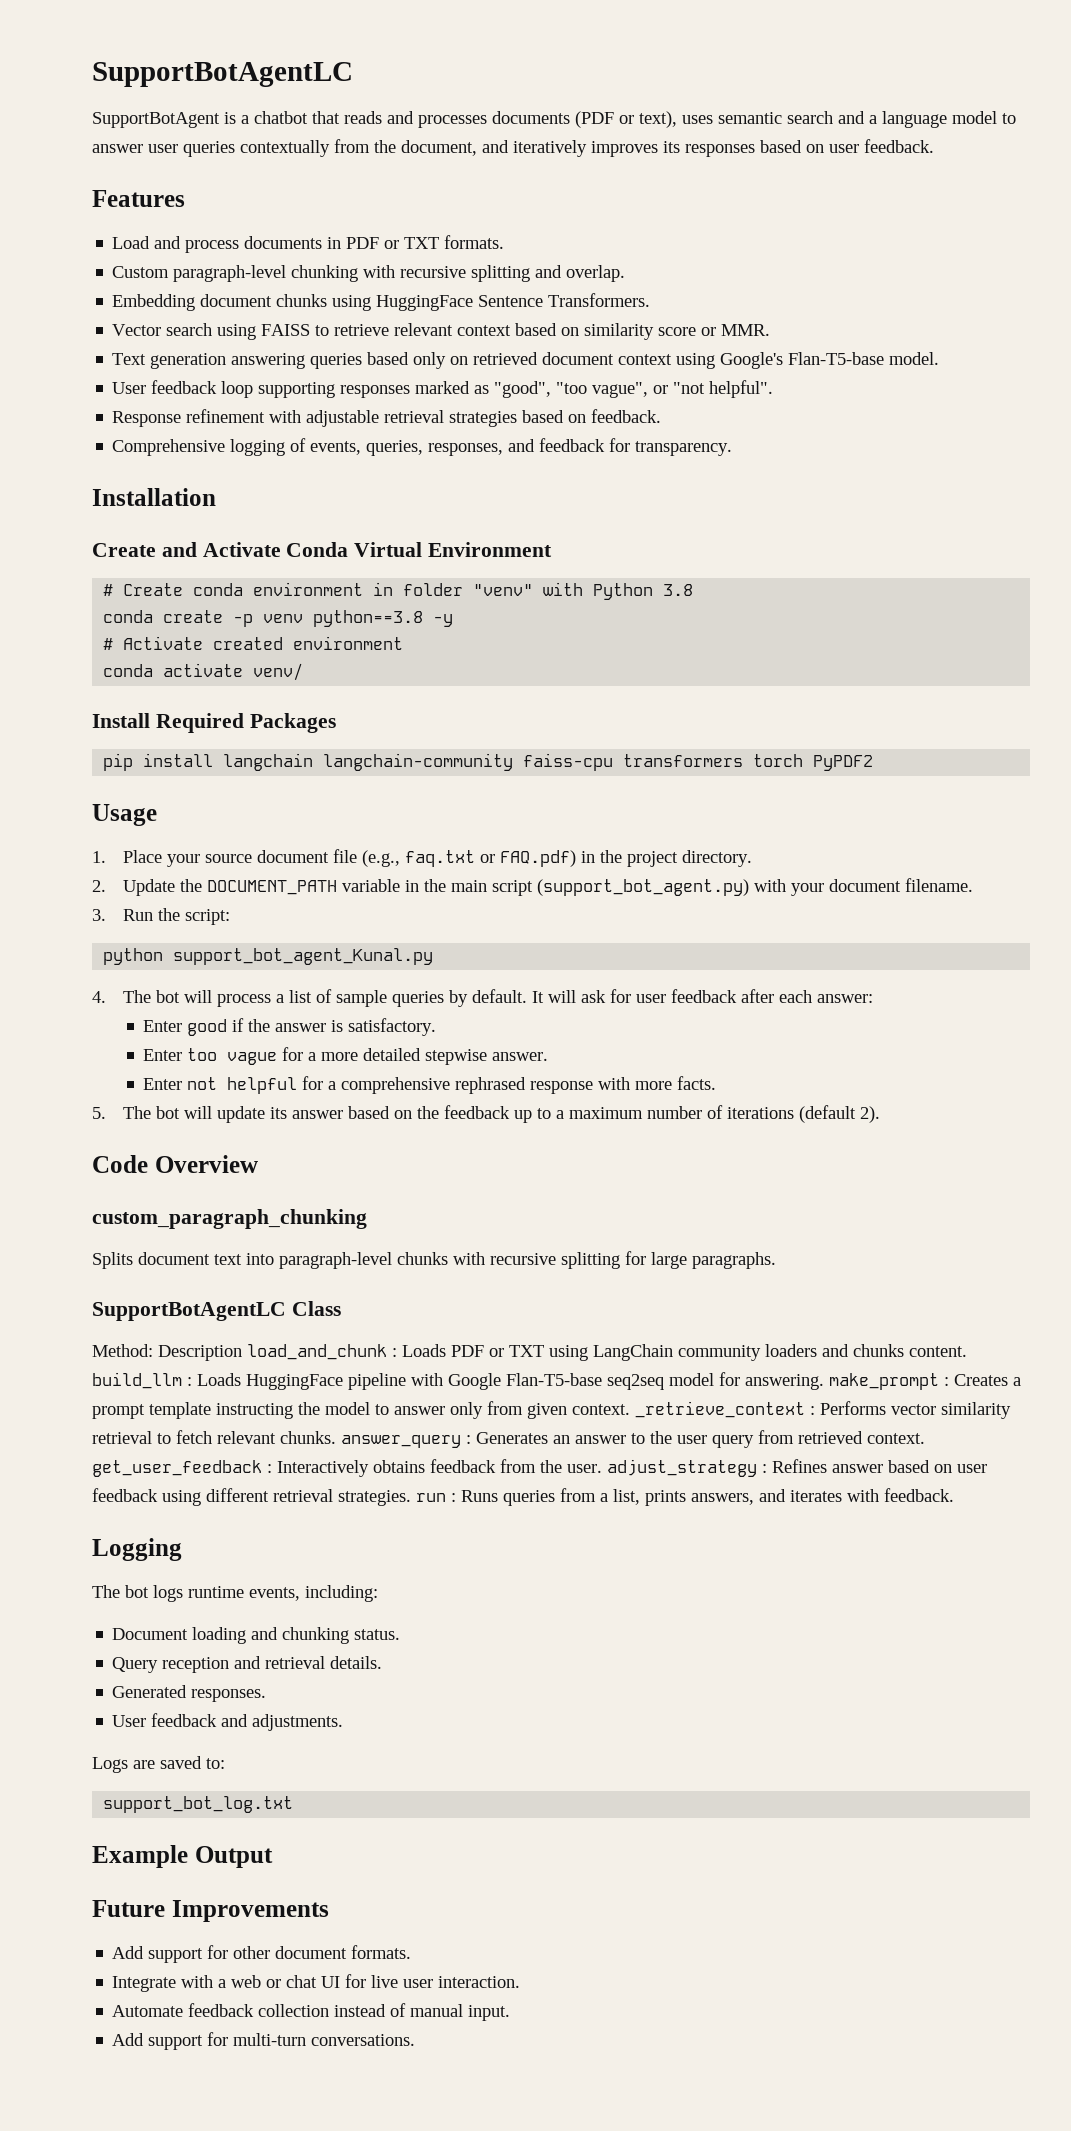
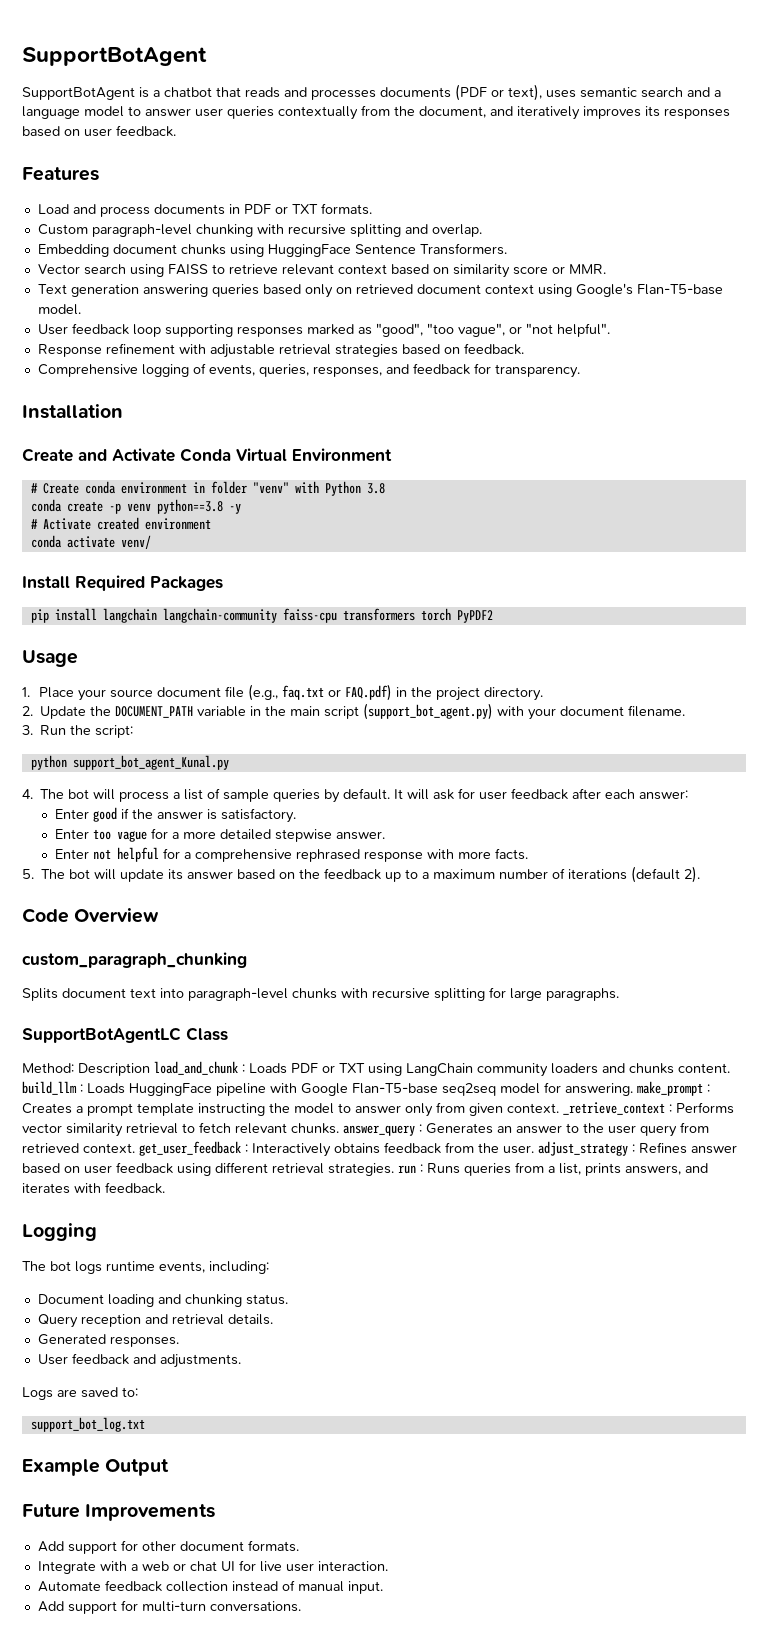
[92,62,353,87] SupportBotAgentLC -> [22,47,207,66] SupportBotAgent

